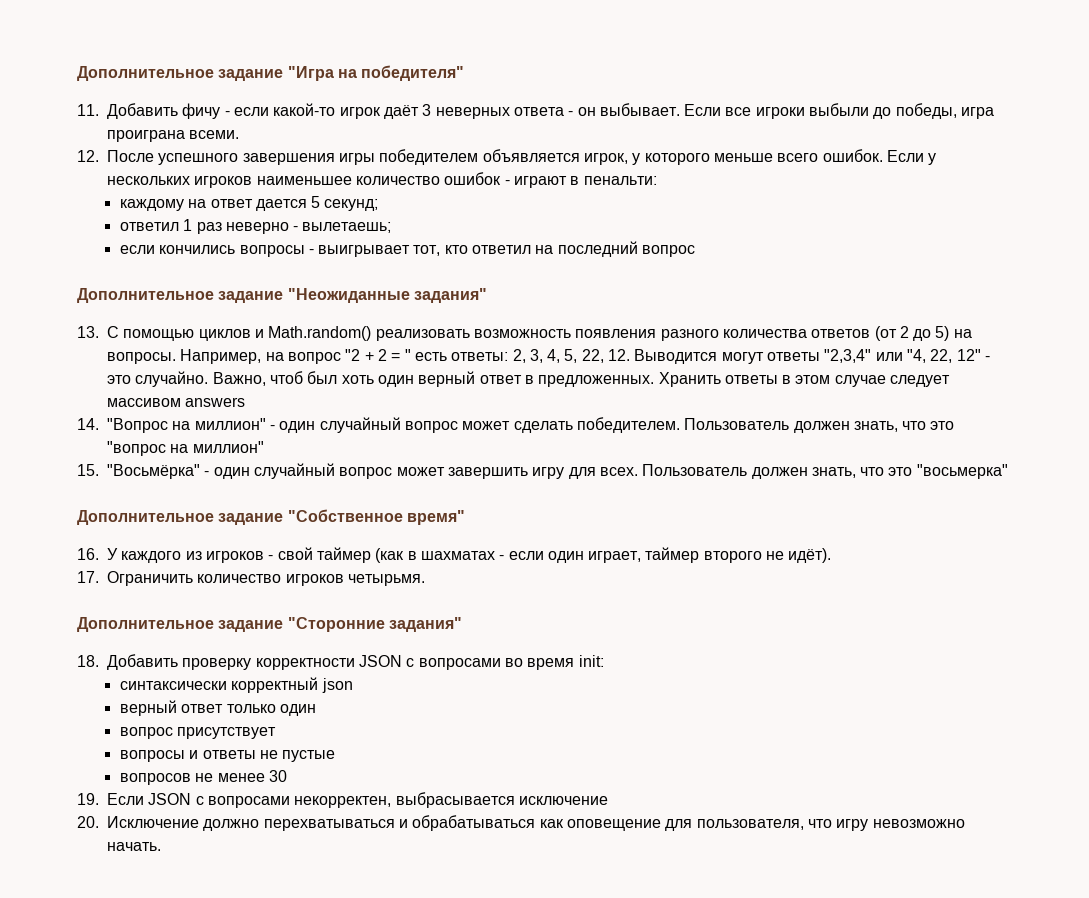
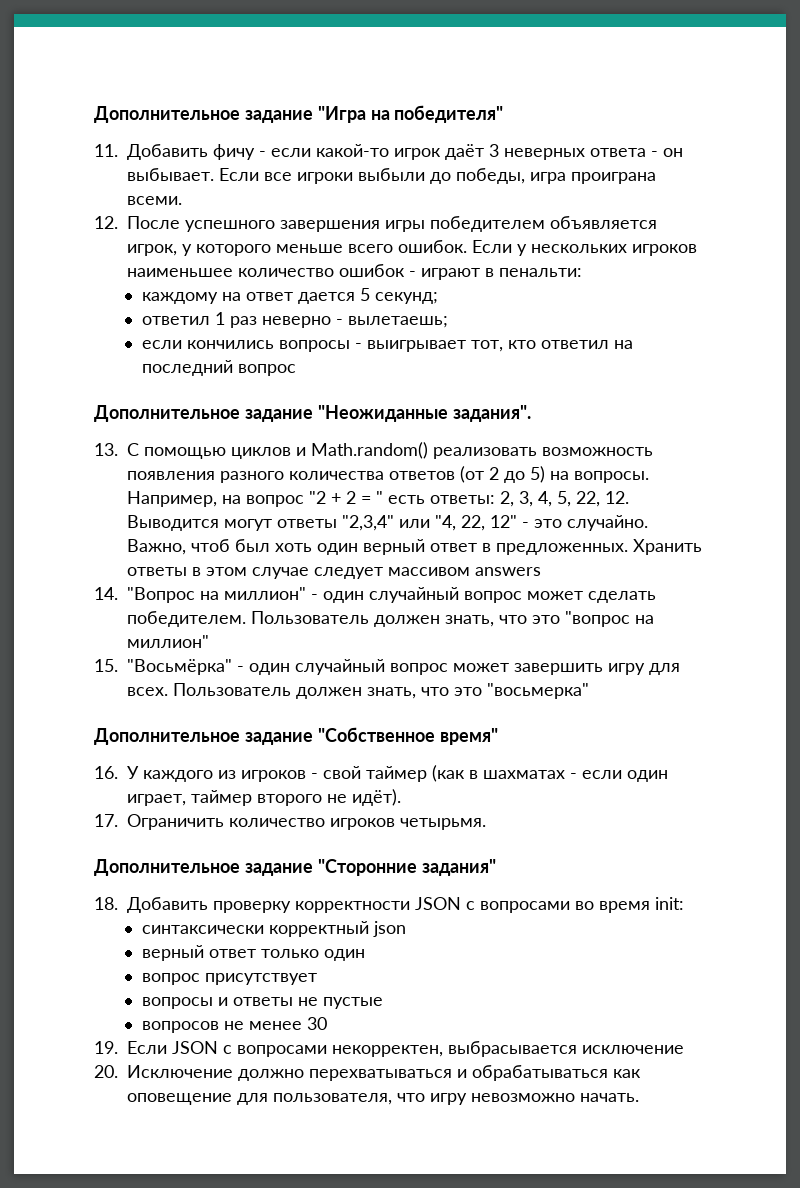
[413,288,487,303] задания" -> [452,405,531,422] задания".

